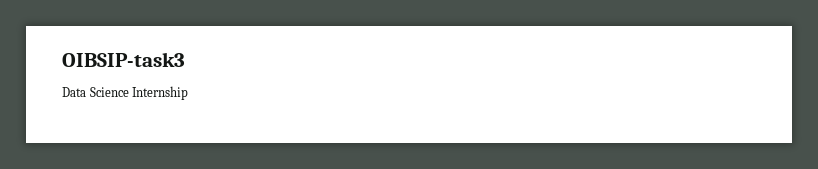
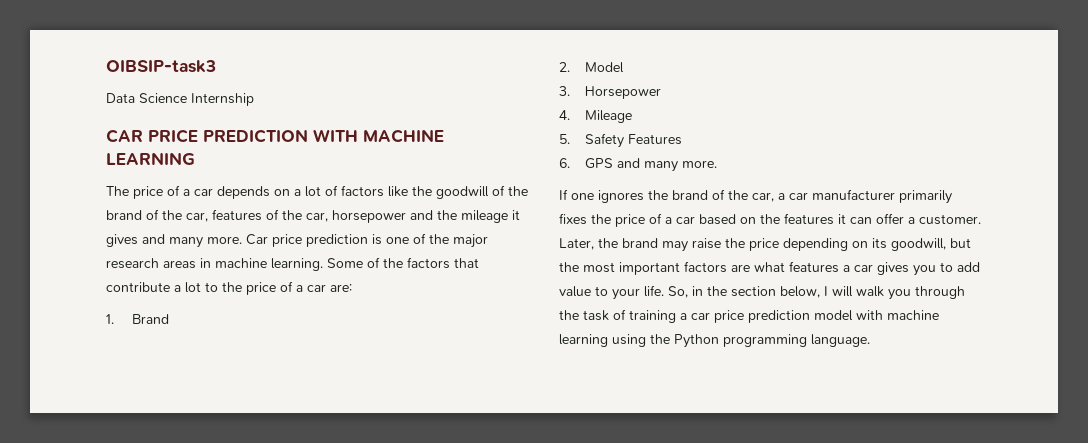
(189, 93) none -> [106,129,444,143] [106,152,195,165] [106,185,528,199] [106,209,520,223] [106,233,488,248] [106,257,479,271] [106,281,352,295] [106,314,169,324] [559,62,624,73] [559,86,661,99] [559,110,632,123] [559,133,682,148] [559,158,717,172] [559,189,952,204] [559,213,981,227] [559,238,971,252] [559,261,980,276] [559,285,965,300] [559,309,939,323] [559,334,870,348] // CAR PRICE PREDICTION WITH MACHINE LEARNING // The price of a car depends on a lot of factors like the goodwill of the brand of the car, features of the car, horsepower and the mileage it gives and many more. Car price prediction is one of the major research areas in machine learning. Some of the factors that contribute a lot to the price of a car are: // 1. Brand // 2. Model // 3. Horsepower // 4. Mileage // 5. Safety Features // 6. GPS and many more. // If one ignores the brand of the car, a car manufacturer primarily fixes the price of a car based on the features it can offer a customer. Later, the brand may raise the price depending on its goodwill, but the most important factors are what features a car gives you to add value to your life. So, in the section below, I will walk you through the task of training a car price prediction model with machine learning using the Python programming language.

